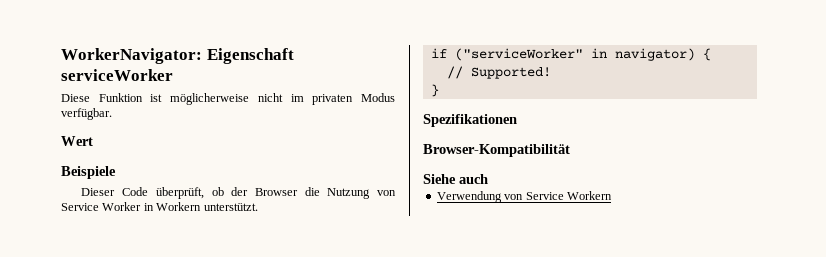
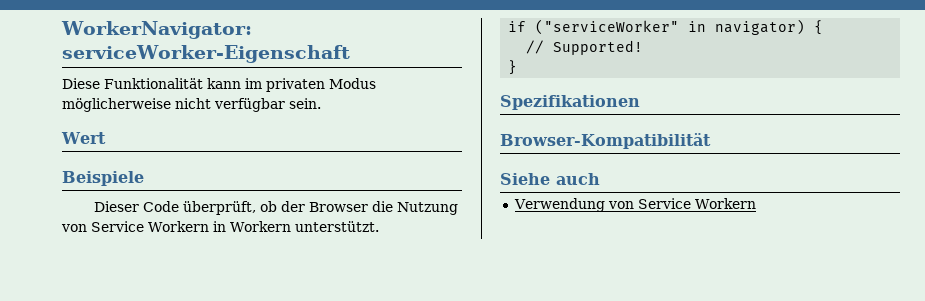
[206,48,294,64] [61,69,173,81] Eigenschaft serviceWorker -> [62,45,350,63] serviceWorker-Eigenschaft
[98,93,396,105] [61,108,112,120] Funktion ist möglicherweise nicht im privaten Modus verfügbar. -> [104,78,376,92] [62,98,321,112] Funktionalität kann im privaten Modus möglicherweise nicht verfügbar sein.
[102,202,142,211] Worker -> [148,221,209,232] Workern

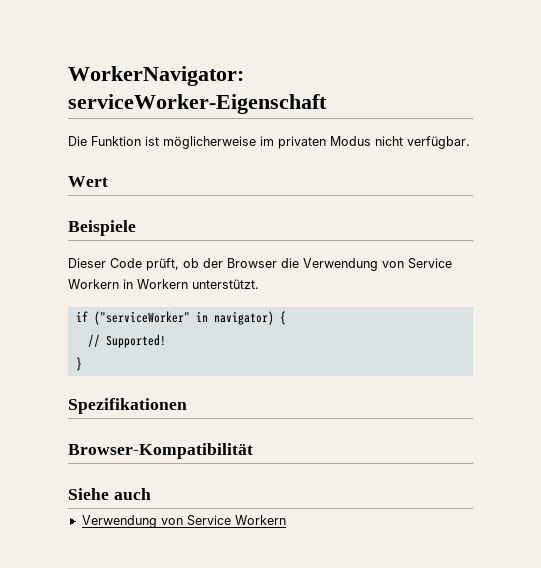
[62,78,376,92] [62,98,321,112] Diese Funktionalität kann im privaten Modus möglicherweise nicht verfügbar sein. -> [68,136,470,149] Die Funktion ist möglicherweise im privaten Modus nicht verfügbar.
[182,201,256,215] überprüft, -> [146,258,179,271] prüft,
[396,202,458,215] Nutzung -> [303,258,378,271] Verwendung

